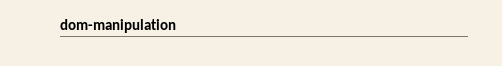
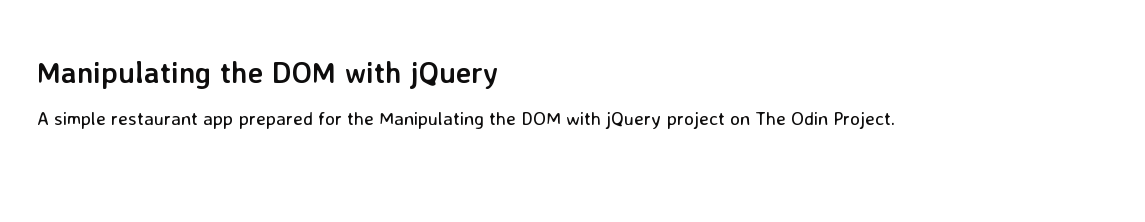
[60,19,176,33] dom-manipulation -> [37,61,498,89] [37,111,896,129] Manipulating the DOM with jQuery // A simple restaurant app prepared for the Manipulating the DOM with jQuery project on The Odin Project.

